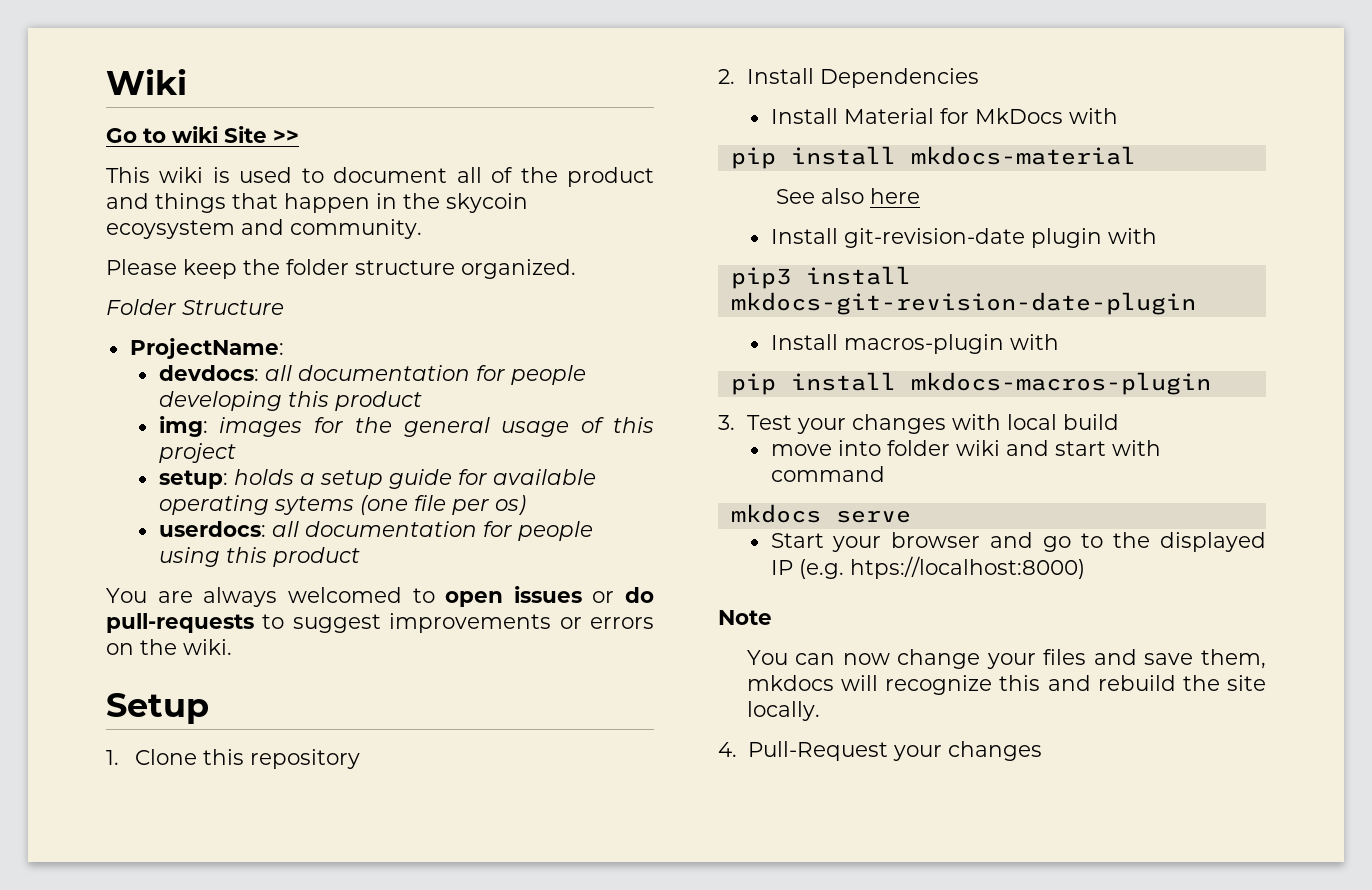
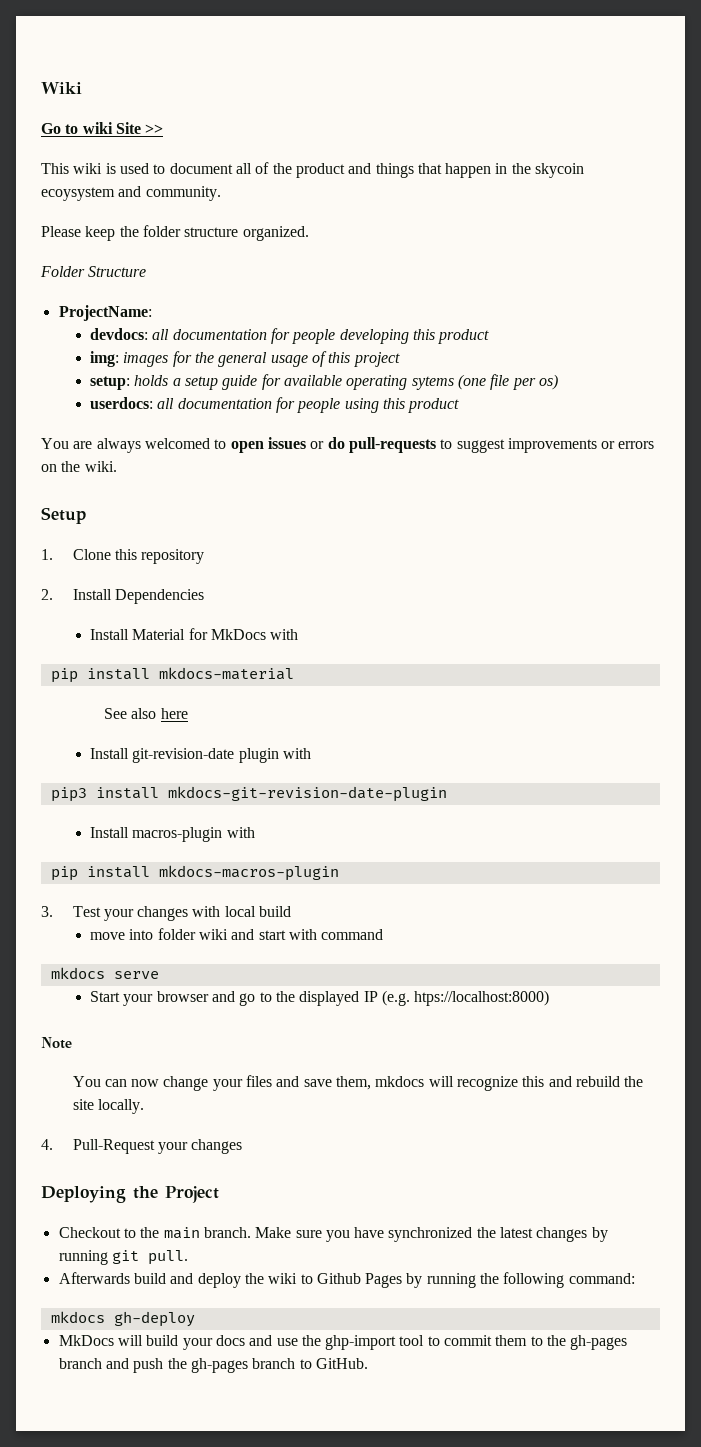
(1042, 751) none -> [41,1186,219,1203] [58,1227,608,1242] [58,1250,188,1265] [58,1272,635,1288] [50,1311,195,1327] [58,1335,628,1350] [58,1358,368,1373] // Deploying the Project // Checkout to the main branch. Make sure you have synchronized the latest changes by running git pull. // Afterwards build and deploy the wiki to Github Pages by running the following command: // mkdocs gh-deploy // MkDocs will build your docs and use the ghp-import tool to commit them to the gh-pages branch and push the gh-pages branch to GitHub.

